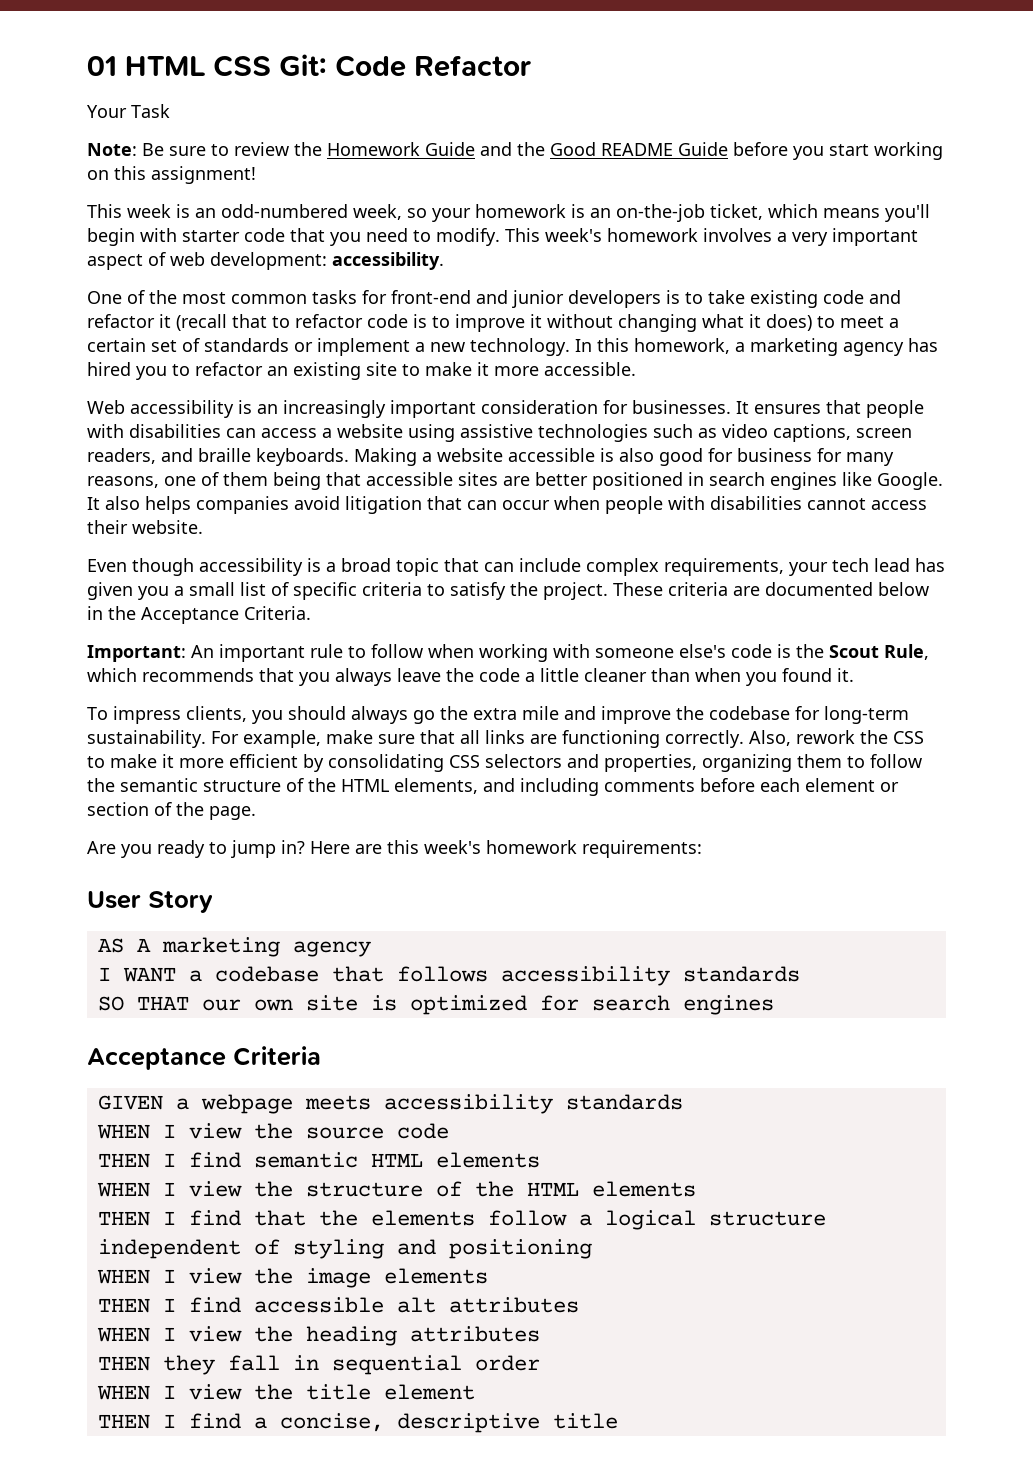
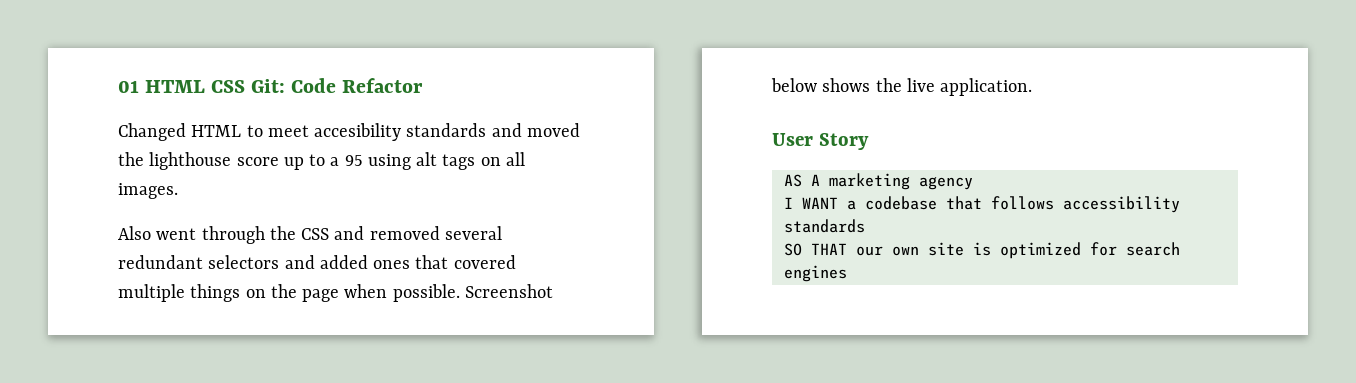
[87,104,170,118] [87,142,943,160] [87,166,256,184] [87,204,930,222] [87,228,918,246] [87,252,444,270] [87,290,901,308] [87,314,899,332] [87,338,938,356] [87,362,636,380] [87,400,924,418] [87,424,912,442] [87,448,894,466] [87,472,943,490] [87,496,927,514] [87,520,203,534] [87,558,945,576] [87,582,929,600] [87,606,311,624] [87,644,929,662] [87,668,854,686] [87,706,909,724] [87,730,924,748] [87,754,922,772] [87,778,899,796] [87,802,256,820] [87,840,702,858] Your Task // Note: Be sure to review the Homework Guide and the Good README Guide before you start working on this assignment! // This week is an odd-numbered week, so your homework is an on-the-job ticket, which means you'll begin with starter code that you need to modify. This week's homework involves a very important aspect of web development: accessibility. // One of the most common tasks for front-end and junior developers is to take existing code and refactor it (recall that to refactor code is to improve it without changing what it does) to meet a certain set of standards or implement a new technology. In this homework, a marketing agency has hired you to refactor an existing site to make it more accessible. // Web accessibility is an increasingly important consideration for businesses. It ensures that people with disabilities can access a website using assistive technologies such as video captions, screen readers, and braille keyboards. Making a website accessible is also good for business for many reasons, one of them being that accessible sites are better positioned in search engines like Google. It also helps companies avoid litigation that can occur when people with disabilities cannot access their website. // Even though accessibility is a broad topic that can include complex requirements, your tech lead has given you a small list of specific criteria to satisfy the project. These criteria are documented below in the Acceptance Criteria. // Important: An important rule to follow when working with someone else's code is the Scout Rule, which recommends that you always leave the code a little cleaner than when you found it. // To impress clients, you should always go the extra mile and improve the codebase for long-term sustainability. For example, make sure that all links are functioning correctly. Also, rework the CSS to make it more efficient by consolidating CSS selectors and properties, organizing them to follow the semantic structure of the HTML elements, and including comments before each element or section of the page. // Are you ready to jump in? Here are this week's homework requirements: -> [118,123,580,141] [118,152,525,170] [118,183,178,199] [118,226,502,244] [118,255,516,269] [118,284,553,302] [771,78,1033,96] Changed HTML to meet accesibility standards and moved the lighthouse score up to a 95 using alt tags on all images. // Also went through the CSS and removed several redundant selectors and added ones that covered multiple things on the page when possible. Screenshot below shows the live application.
[87,1046,321,1070] [97,1094,683,1114] [96,1123,449,1139] [97,1152,540,1168] [96,1181,696,1197] [97,1210,826,1230] [97,1239,592,1259] [96,1268,488,1288] [97,1297,579,1313] [96,1326,540,1346] [97,1355,540,1375] [96,1384,475,1400] [97,1413,618,1433] // Acceptance Criteria // GIVEN a webpage meets accessibility standards // WHEN I view the source code // THEN I find semantic HTML elements // WHEN I view the structure of the HTML elements // THEN I find that the elements follow a logical structure independent of styling and positioning // WHEN I view the image elements // THEN I find accessible alt attributes // WHEN I view the heading attributes // THEN they fall in sequential order // WHEN I view the title element // THEN I find a concise, descriptive title -> (847, 273) none

